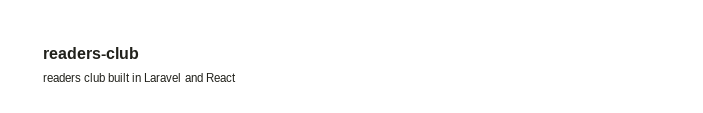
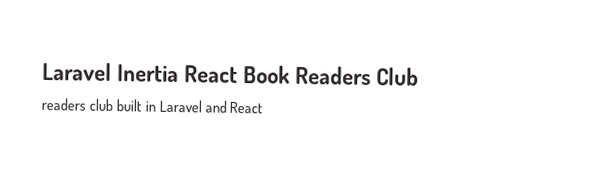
[43,47,139,59] readers-club -> [42,61,420,86] Laravel Inertia React Book Readers Club

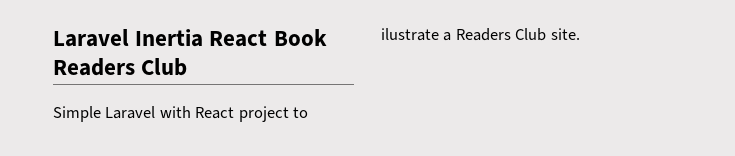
[41,97,264,114] readers club built in Laravel and React -> [53,106,309,122] [381,28,580,41] Simple Laravel with React project to ilustrate a Readers Club site.

